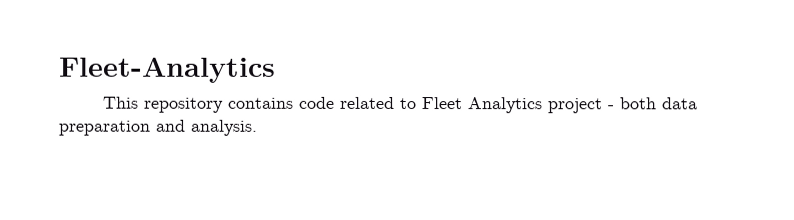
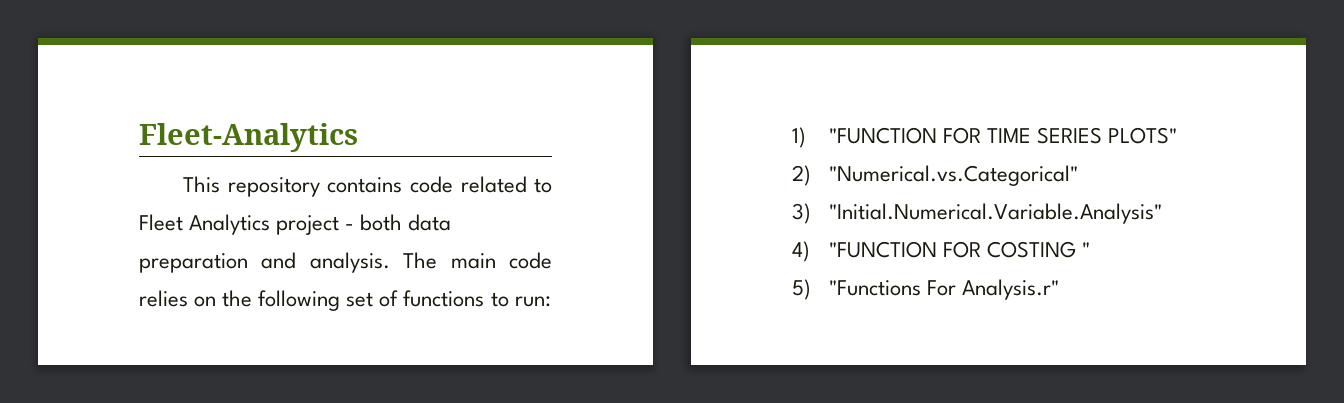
(257, 127) none -> [403,252,552,269] [139,290,551,311] [792,127,1178,148] [792,165,1078,186] [792,203,1162,224] [792,241,1091,262] [792,279,1060,300] The main code relies on the following set of functions to run: // 1) "FUNCTION FOR TIME SERIES PLOTS" // 2) "Numerical.vs.Categorical" // 3) "Initial.Numerical.Variable.Analysis" // 4) "FUNCTION FOR COSTING " // 5) "Functions For Analysis.r"

